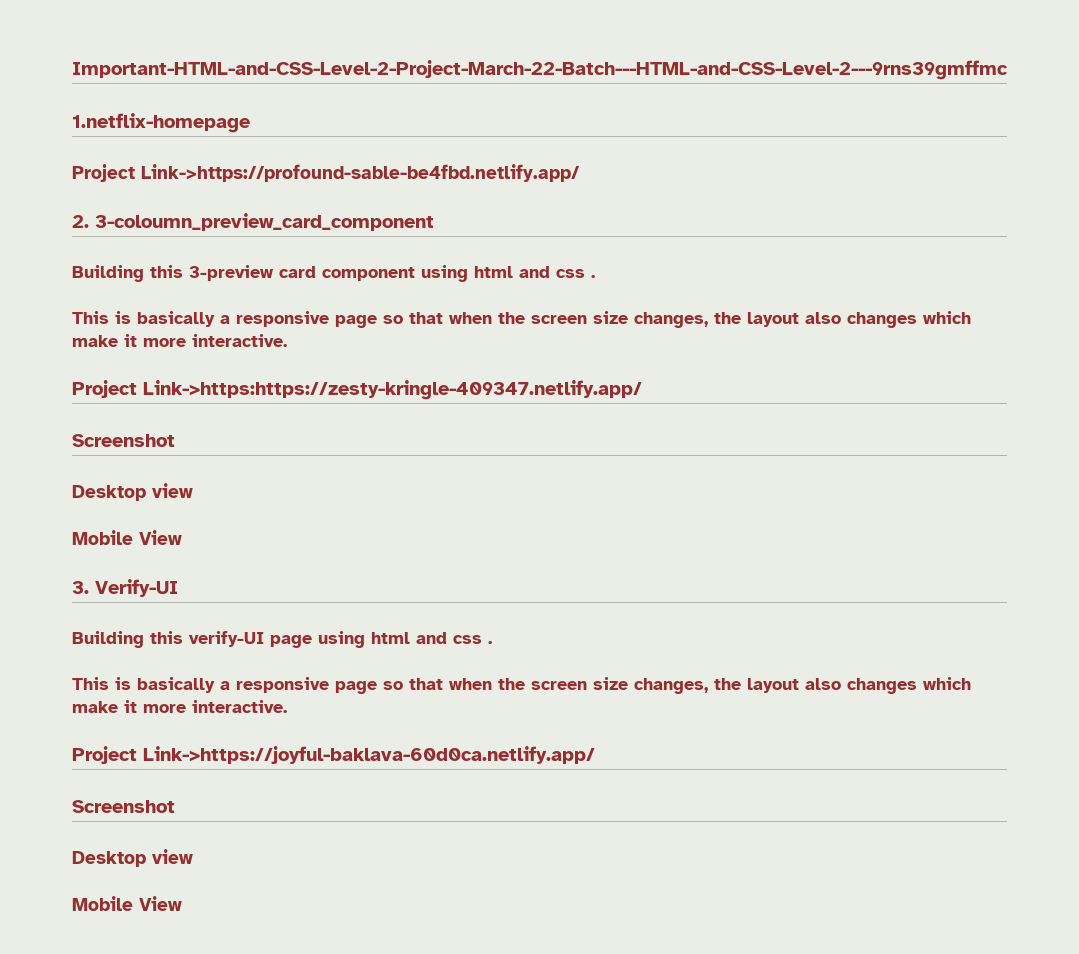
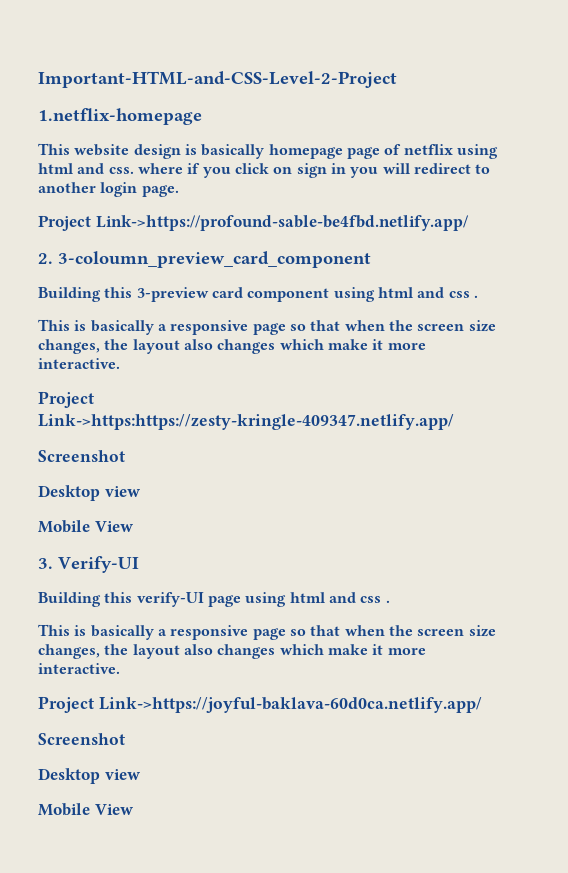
[72,60,1008,80] Important-HTML-and-CSS-Level-2-Project-March-22-Batch---HTML-and-CSS-Level-2---9rns39gmffmc -> [38,71,397,88] Important-HTML-and-CSS-Level-2-Project
(250, 123) none -> [38,143,498,159] [38,163,491,178] [38,182,179,197] // This website design is basically homepage page of netflix using html and css. where if you click on sign in you will redirect to another login page.

